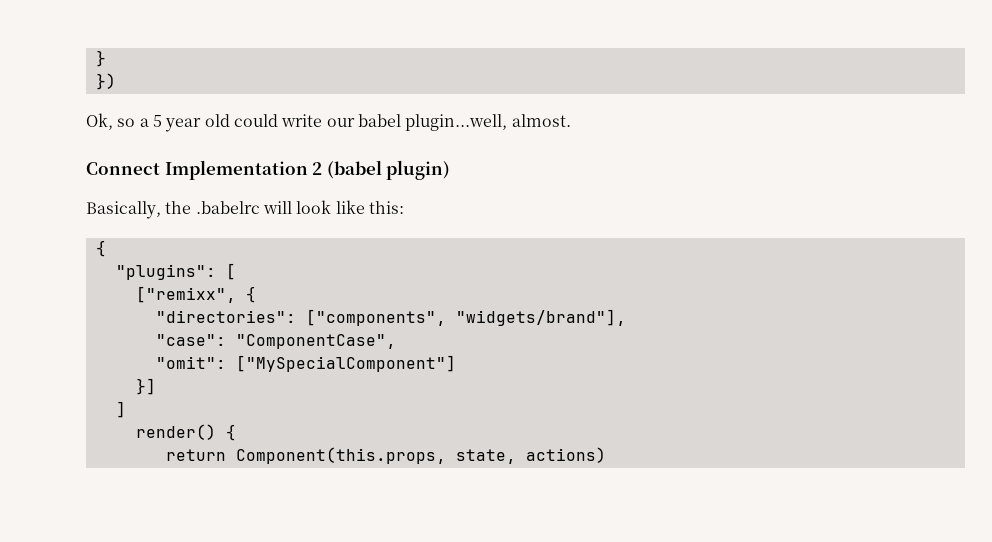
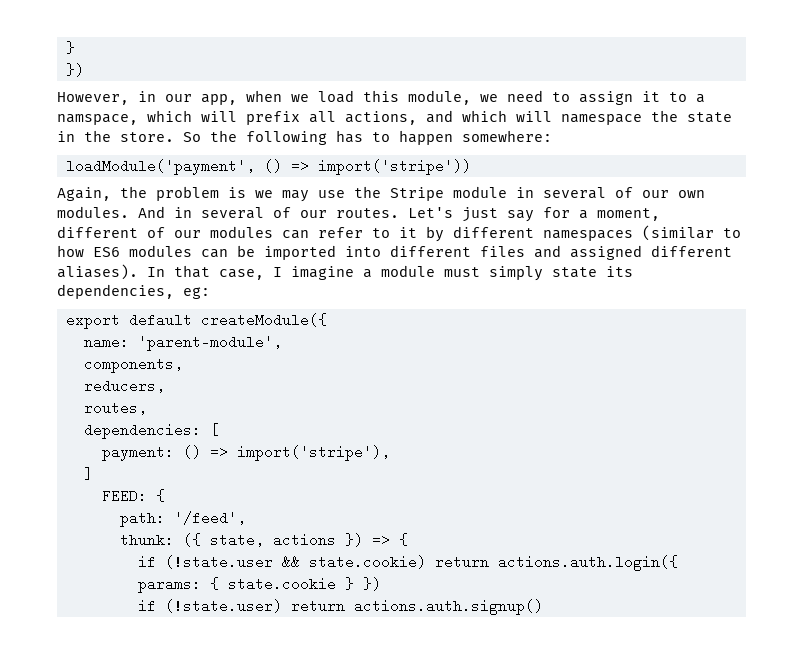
[86,113,571,132] [86,160,451,180] [86,200,404,219] [95,240,106,257] [115,263,236,280] [135,286,256,303] [155,309,626,326] [155,334,396,349] [155,355,456,372] [135,378,156,395] Ok, so a 5 year old could write our babel plugin...well, almost. // Connect Implementation 2 (babel plugin) // Basically, the .babelrc will look like this: // { // "plugins": [ // ["remixx", { // "directories": ["components", "widgets/brand"], // "case": "ComponentCase", // "omit": ["MySpecialComponent"] // }] -> [57,90,705,105] [57,110,732,125] [57,130,552,145] [65,159,471,175] [57,186,705,202] [57,206,660,222] [57,225,741,242] [57,245,732,260] [57,264,633,281] [57,284,210,299] [65,313,327,329] [83,335,282,351] [83,357,183,373] [83,379,165,393] [83,401,147,415] [83,423,219,439] [101,445,390,461] However, in our app, when we load this module, we need to assign it to a namspace, which will prefix all actions, and which will namespace the state in the store. So the following has to happen somewhere: // loadModule('payment', () => import('stripe')) // Again, the problem is we may use the Stripe module in several of our own modules. And in several of our routes. Let's just say for a moment, different of our modules can refer to it by different namespaces (similar to how ES6 modules can be imported into different files and assigned different aliases). In that case, I imagine a module must simply state its dependencies, eg: // export default createModule({ // name: 'parent-module', // components, // reducers, // routes, // dependencies: [ // payment: () => import('stripe'),
[135,424,236,441] [165,447,606,464] render() { // return Component(this.props, state, actions) -> [101,489,165,503] [119,511,246,527] [119,533,408,547] [137,555,678,571] [137,577,381,593] [137,599,543,615] FEED: { // path: '/feed', // thunk: ({ state, actions }) => { // if (!state.user && state.cookie) return actions.auth.login({ params: { state.cookie } }) // if (!state.user) return actions.auth.signup()

